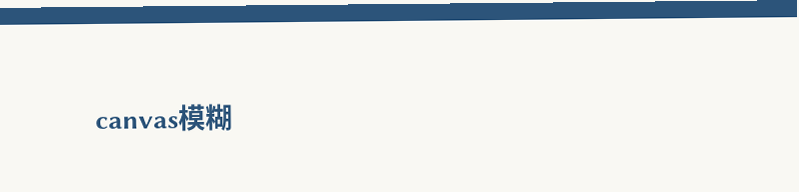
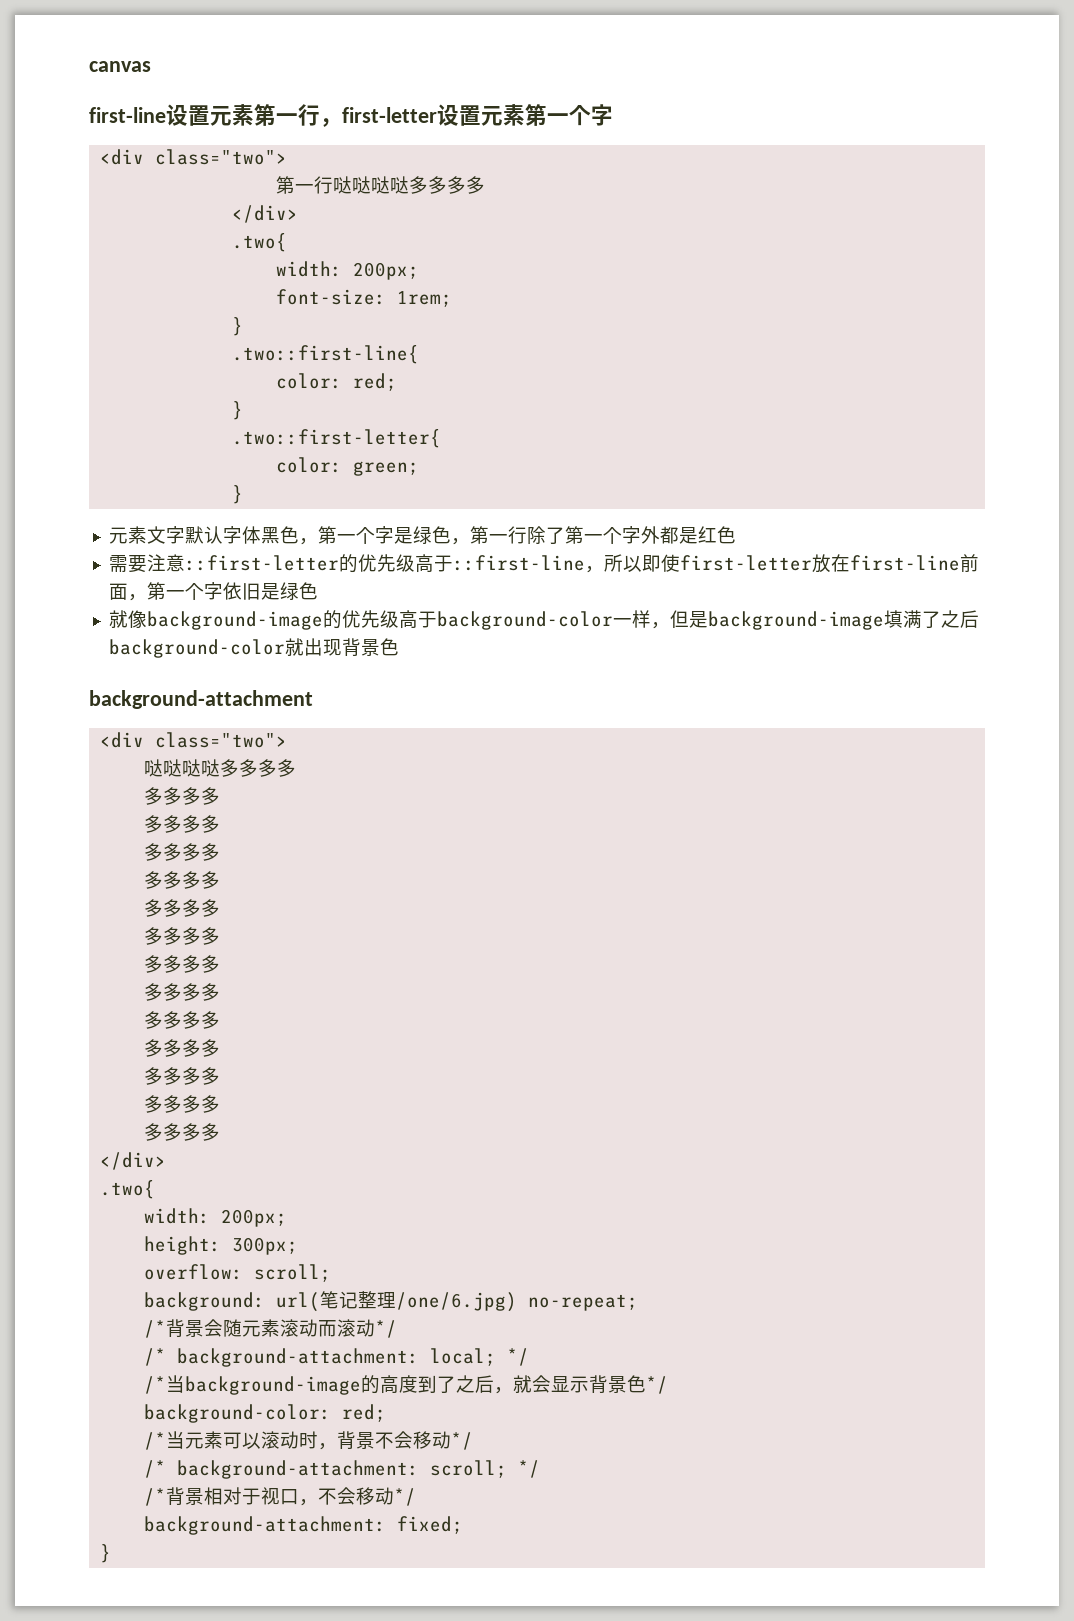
[178,103,233,132] 模糊 -> [89,104,613,127] [99,149,287,165] [275,176,485,194] [231,205,298,223] [231,233,287,252] [275,261,419,280] [275,289,452,307] [231,317,243,336] [231,345,419,364] [275,373,397,391] [231,401,243,420] [231,429,441,448] [275,457,419,476] [231,485,243,504] [108,526,736,545] [108,554,979,573] [108,582,318,601] [108,610,979,630] [108,638,399,658] [89,690,313,709] [99,732,287,748] [143,759,296,777] [143,787,220,805] [143,815,220,833] [143,843,220,861] [143,871,220,889] [143,899,220,917] [143,927,220,945] [143,955,220,973] [143,983,220,1001] [143,1011,220,1029] [143,1039,220,1057] [143,1067,220,1085] [143,1095,220,1113] [143,1123,220,1141] [99,1152,166,1170] [99,1180,155,1199] [143,1208,287,1227] [143,1236,298,1255] [143,1264,331,1282] [143,1291,638,1312] [143,1319,397,1338] [143,1348,529,1367] [143,1375,668,1395] [143,1404,386,1423] [143,1431,473,1450] [143,1460,540,1479] [143,1487,416,1506] [143,1516,463,1535] [99,1544,111,1563] // first-line设置元素第一行，first-letter设置元素第一个字 // <div class="two"> // 第一行哒哒哒哒多多多多 // </div> // .two{ // width: 200px; // font-size: 1rem; // } // .two::first-line{ // color: red; // } // .two::first-letter{ // color: green; // } // 元素文字默认字体黑色，第一个字是绿色，第一行除了第一个字外都是红色 // 需要注意::first-letter的优先级高于::first-line，所以即使first-letter放在first-line前面，第一个字依旧是绿色 // 就像background-image的优先级高于background-color一样，但是background-image填满了之后background-color就出现背景色 // background-attachment // <div class="two"> // 哒哒哒哒多多多多 // 多多多多 // 多多多多 // 多多多多 // 多多多多 // 多多多多 // 多多多多 // 多多多多 // 多多多多 // 多多多多 // 多多多多 // 多多多多 // 多多多多 // 多多多多 // </div> // .two{ // width: 200px; // height: 300px; // overflow: scroll; // background: url(笔记整理/one/6.jpg) no-repeat; // /*背景会随元素滚动而滚动*/ // /* background-attachment: local; */ // /*当background-image的高度到了之后，就会显示背景色*/ // background-color: red; // /*当元素可以滚动时，背景不会移动*/ // /* background-attachment: scroll; */ // /*背景相对于视口，不会移动*/ // background-attachment: fixed; // }

